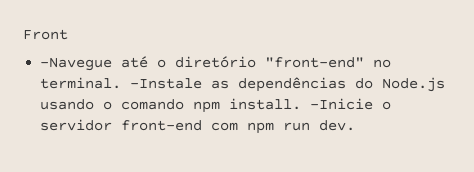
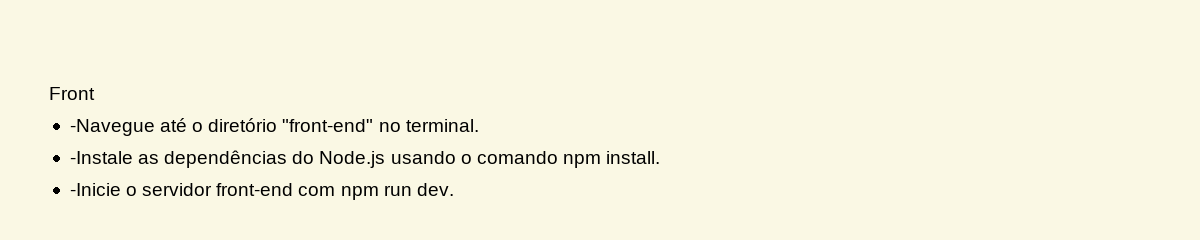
(122, 83) none -> (479, 125) //
(302, 104) none -> (661, 157) //

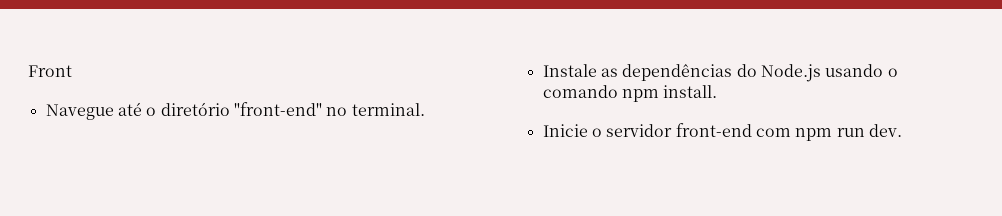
[69,119,155,136] -Navegue -> [45,104,114,120] Navegue
[69,151,133,164] -Instale -> [542,64,597,77] Instale
[69,183,121,196] -Inicie -> [542,124,588,137] Inicie

